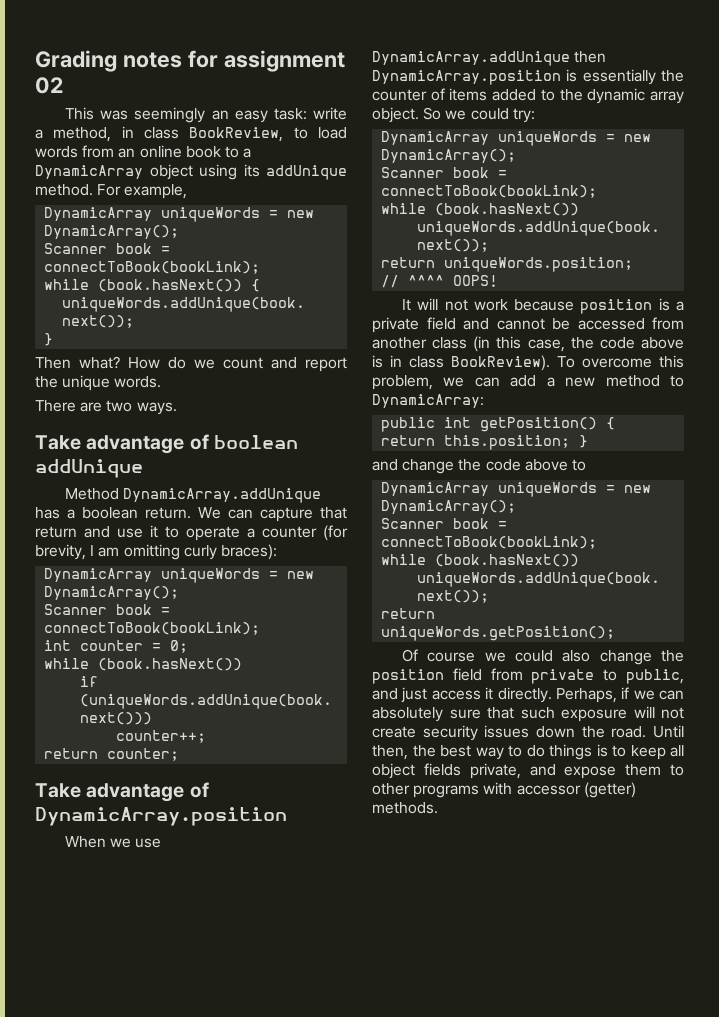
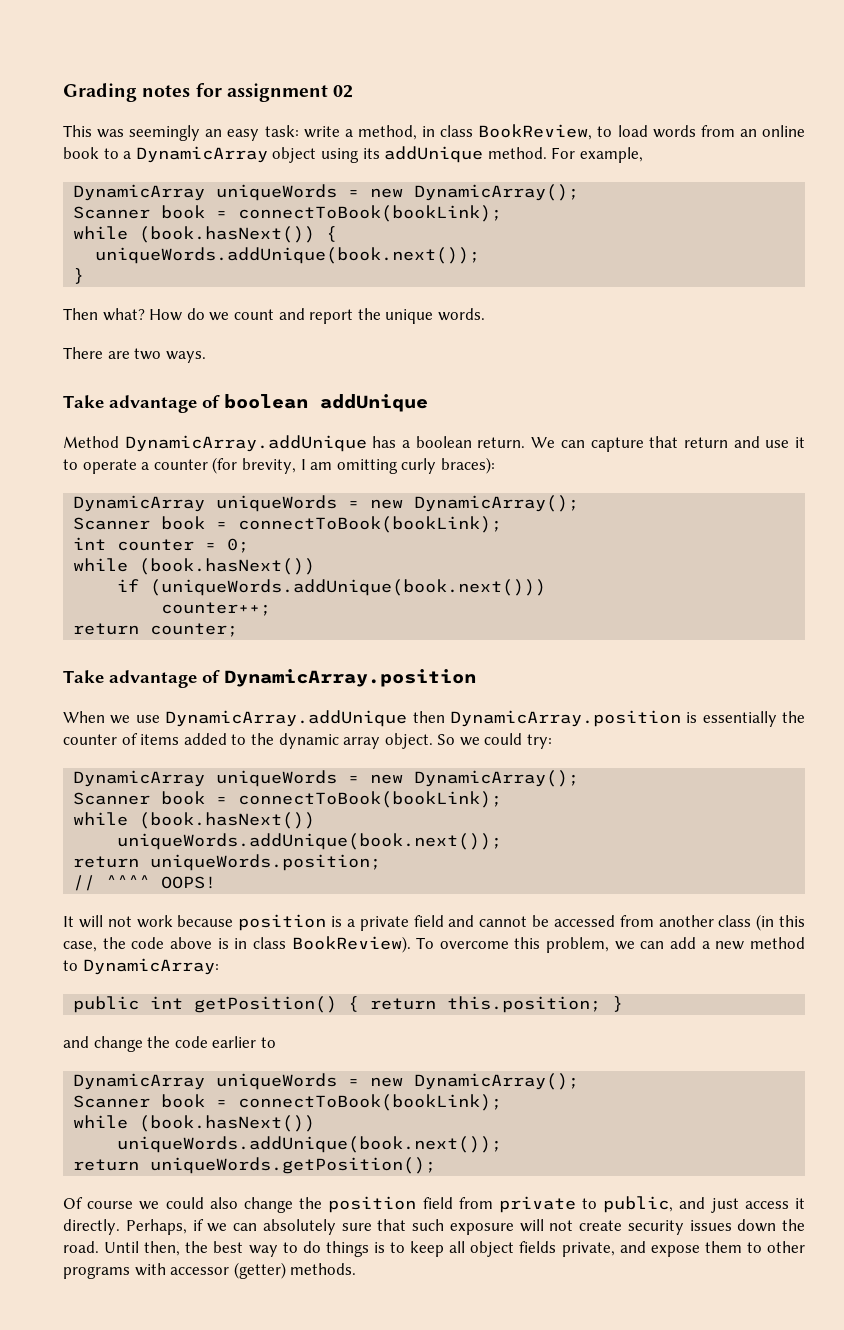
[524,459,568,471] above -> [212,1036,257,1048] earlier

